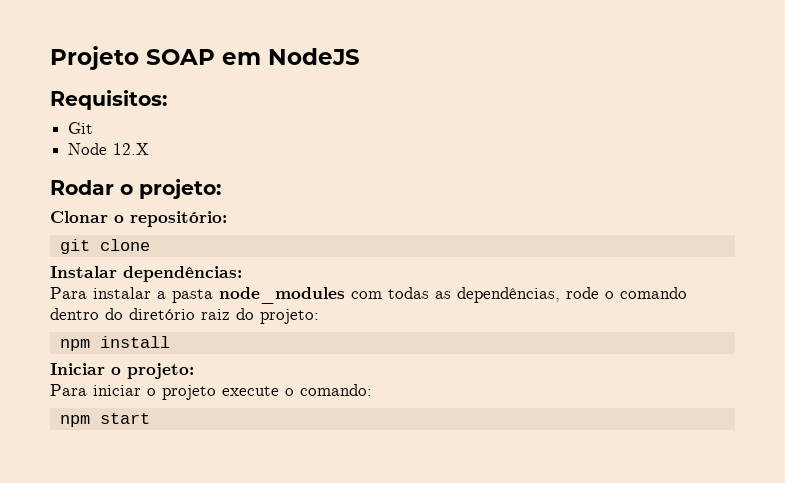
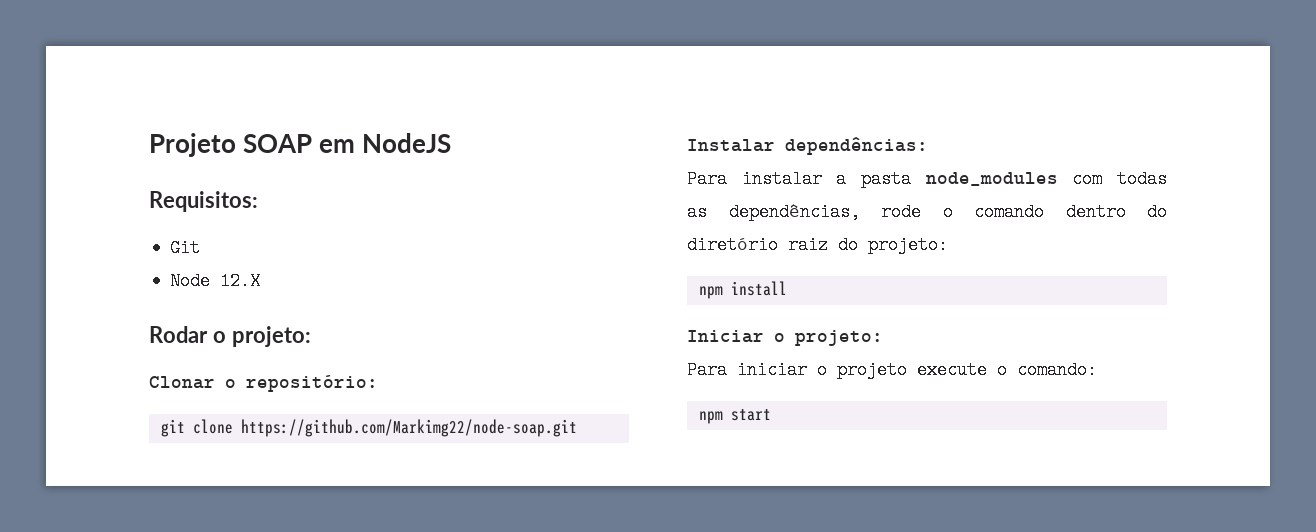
(150, 245) none -> [240,419,577,437] https://github.com/Markimg22/node-soap.git

